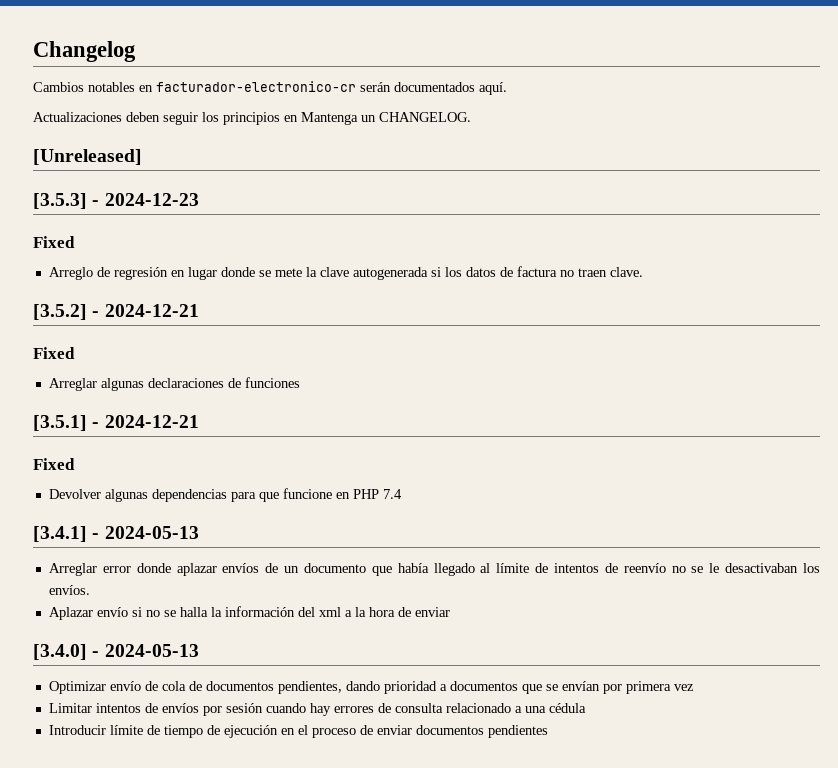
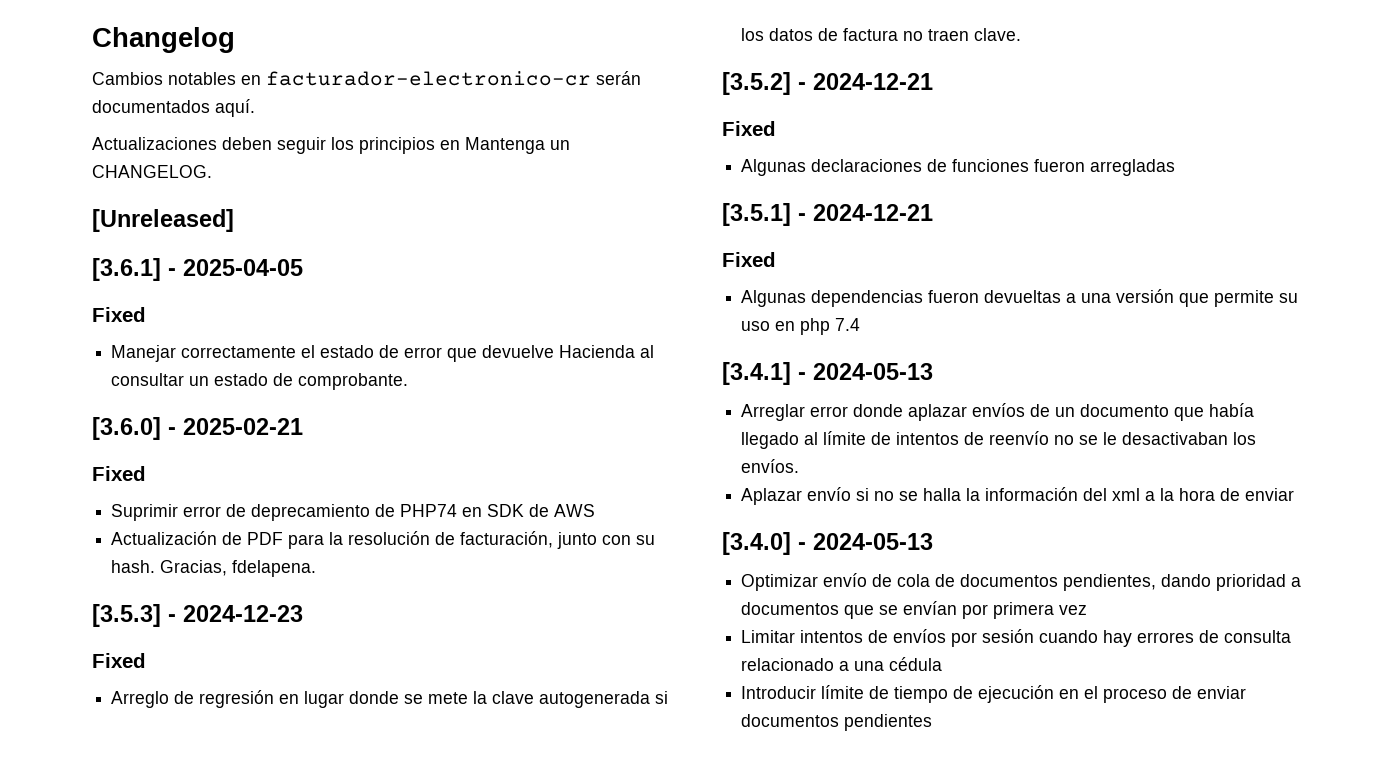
(142, 157) none -> [92,258,303,281] [92,307,146,322] [111,345,655,362] [111,373,409,390] [92,417,303,440] [92,466,146,481] [111,504,596,521] [111,531,656,549] [111,560,317,577] // [3.6.1] - 2025-04-05 // Fixed // Manejar correctamente el estado de error que devuelve Hacienda al consultar un estado de comprobante. // [3.6.0] - 2025-02-21 // Fixed // Suprimir error de deprecamiento de PHP74 en SDK de AWS // Actualización de PDF para la resolución de facturación, junto con su hash. Gracias, fdelapena.
[48,378,144,391] Arreglar algunas -> [741,159,807,176] Algunas
(300, 382) none -> [1034,159,1176,176] fueron arregladas
[48,488,379,502] Devolver algunas dependencias para que funcione en PHP -> [741,289,1299,307] [741,318,831,335] Algunas dependencias fueron devueltas a una versión que permite su uso en php

